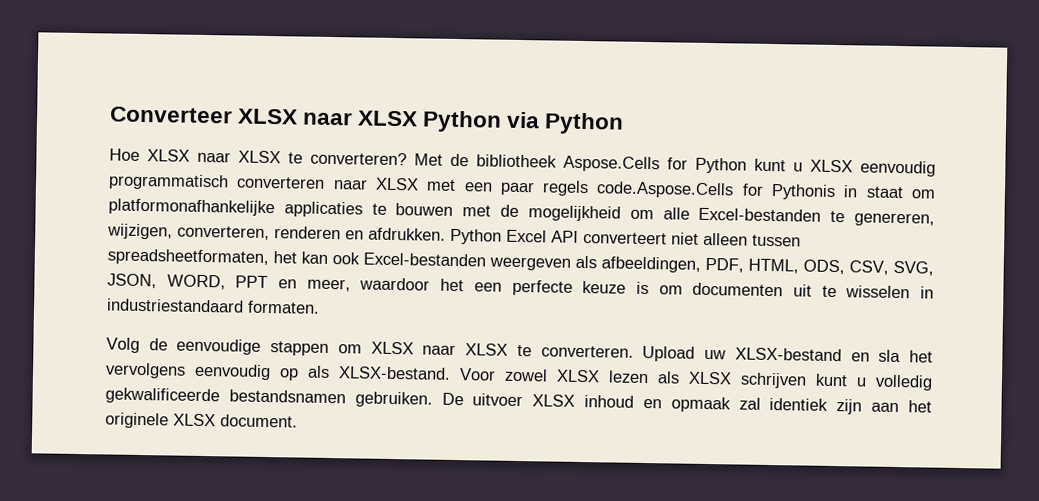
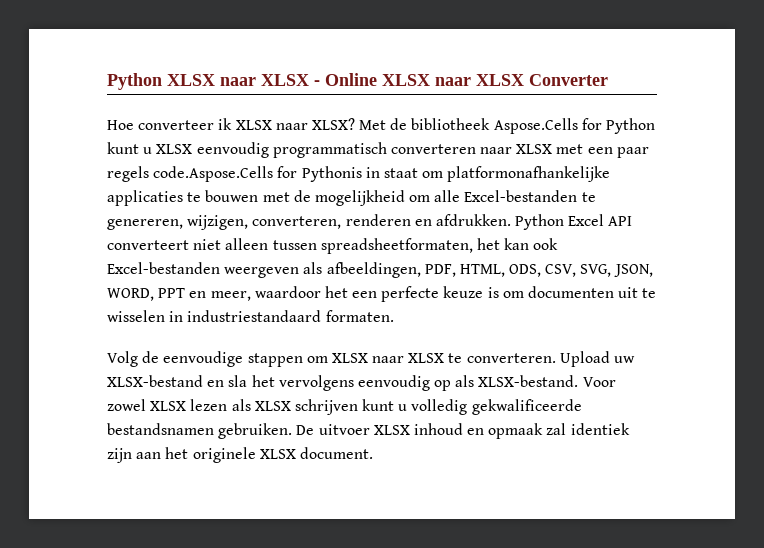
[109,106,625,135] [109,148,407,166] Converteer XLSX naar XLSX Python via Python // Hoe XLSX naar XLSX te converteren? -> [107,73,608,90] [107,118,355,130] Python XLSX naar XLSX - Online XLSX naar XLSX Converter // Hoe converteer ik XLSX naar XLSX?

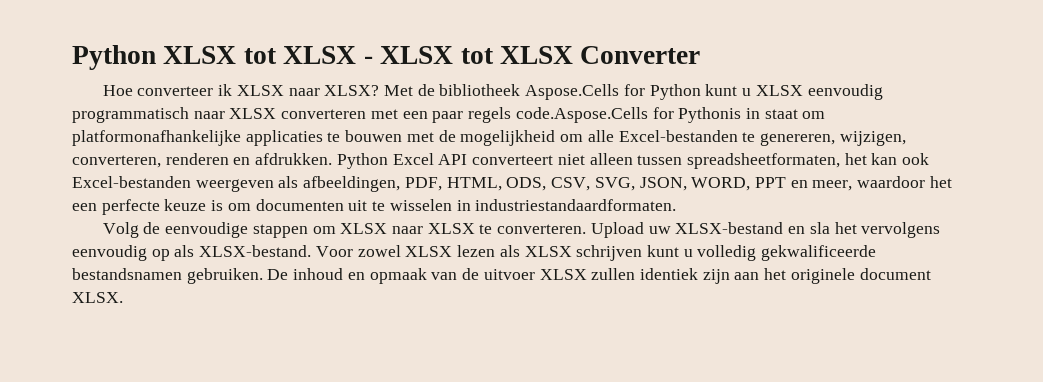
[220,77,256,86] naar -> [243,48,277,64] tot
[325,73,471,86] Online XLSX naar -> [380,46,494,64] XLSX tot
[390,144,553,154] converteren naar XLSX -> [193,108,367,119] naar XLSX converteren
[187,310,394,322] industriestandaard formaten. -> [475,199,677,211] industriestandaardformaten.
[318,424,410,435] uitvoer XLSX -> (289, 274) none
[546,423,567,435] zal -> [431,268,636,280] van de uitvoer XLSX zullen
[259,447,373,459] XLSX document. -> [859,268,931,280] [72,292,123,303] document XLSX.

